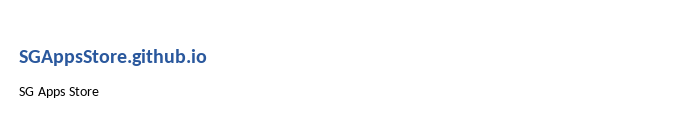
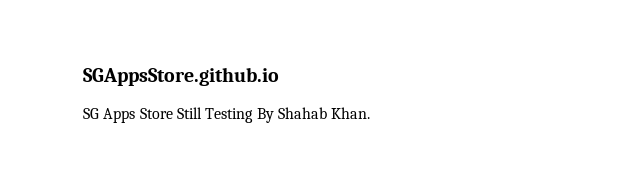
(99, 91) none -> [176,107,371,123] Still Testing By Shahab Khan.

